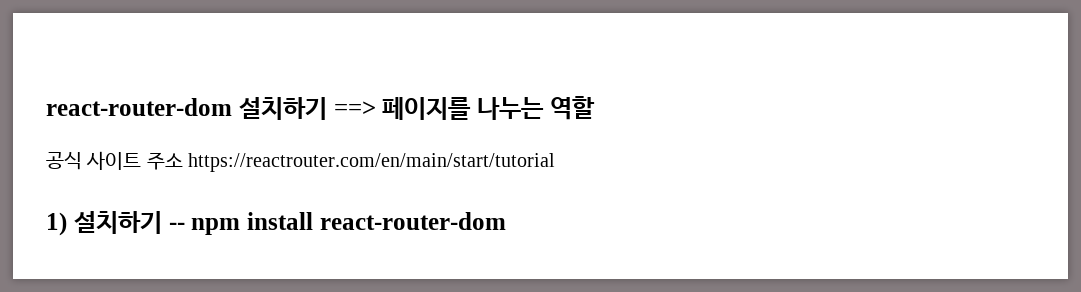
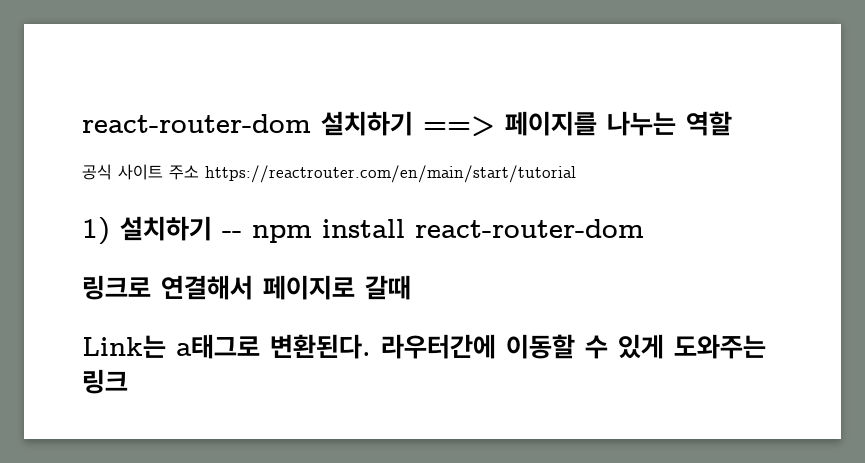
(506, 221) none -> [82,275,411,300] [82,334,766,359] [82,369,128,394] // 링크로 연결해서 페이지로 갈때 // Link는 a태그로 변환된다. 라우터간에 이동할 수 있게 도와주는 링크

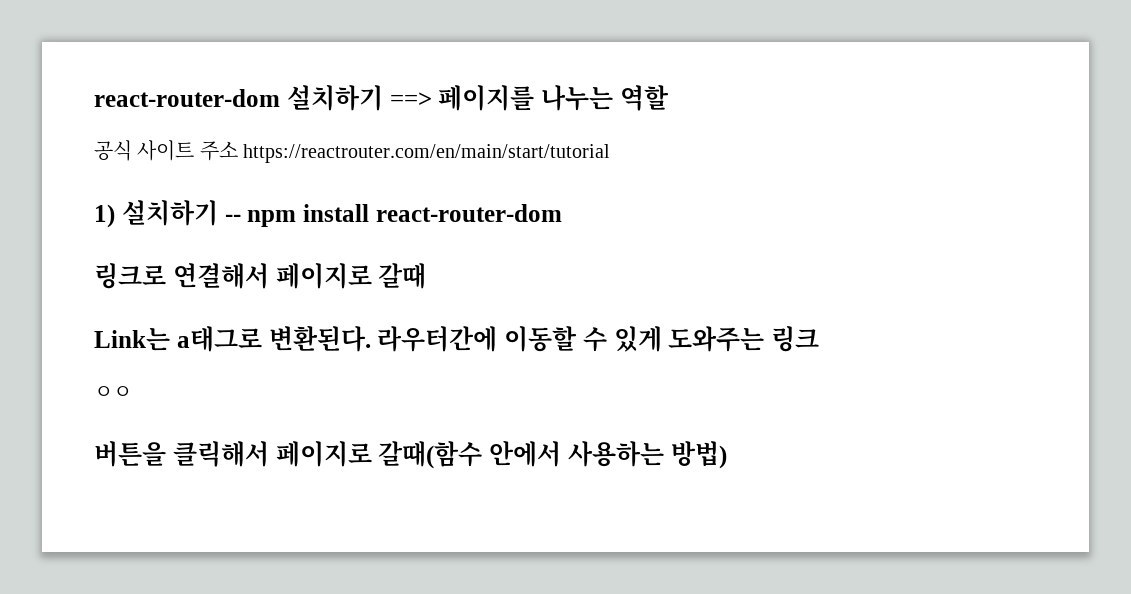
(128, 381) none -> [94,386,132,399] [94,441,727,469] // ㅇㅇ // 버튼을 클릭해서 페이지로 갈때(함수 안에서 사용하는 방법)

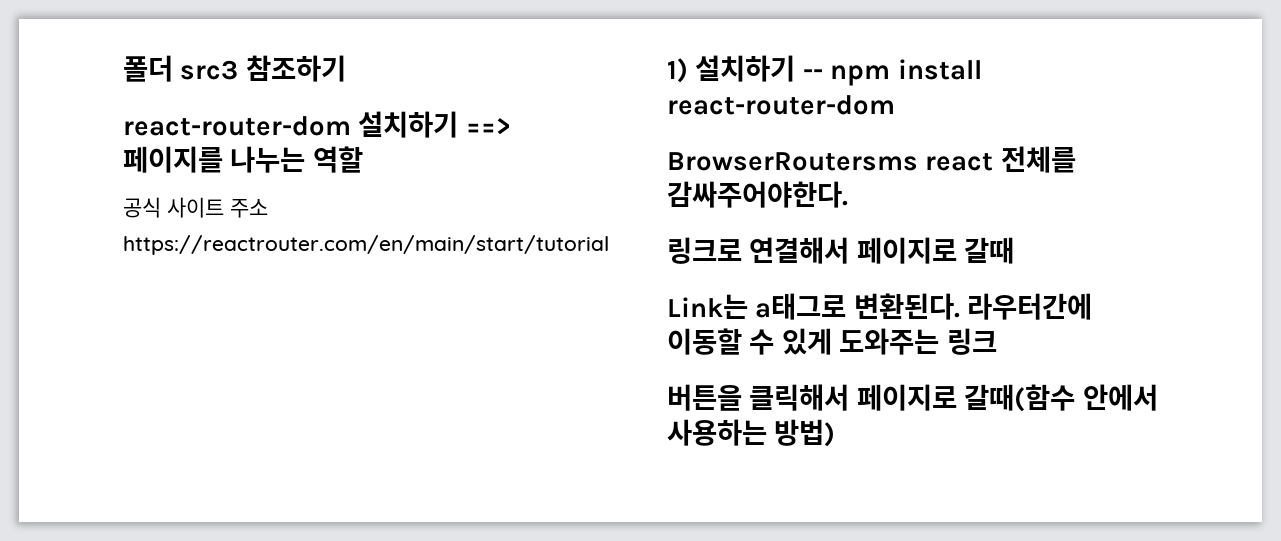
(94, 98) none -> [123,55,346,82] 폴더 src3 참조하기 //
(562, 213) none -> [667,146,1076,173] [667,181,848,208] // BrowserRoutersms react 전체를 감싸주어야한다.
[94,386,132,399] // ㅇㅇ -> (997, 341) none

